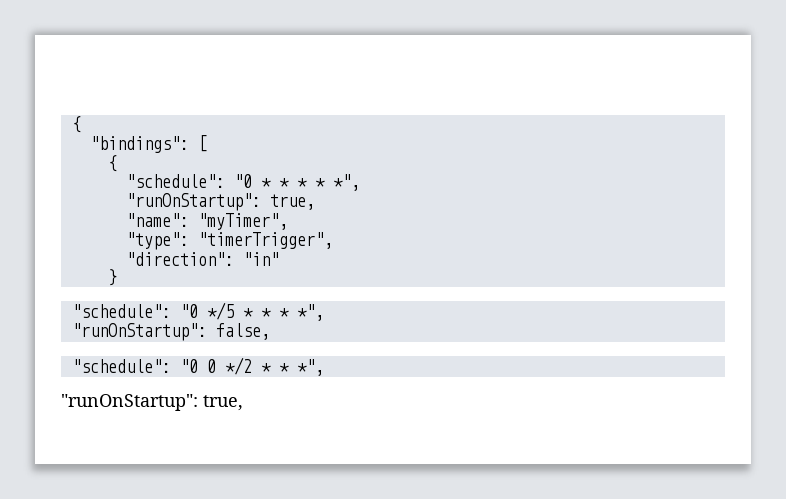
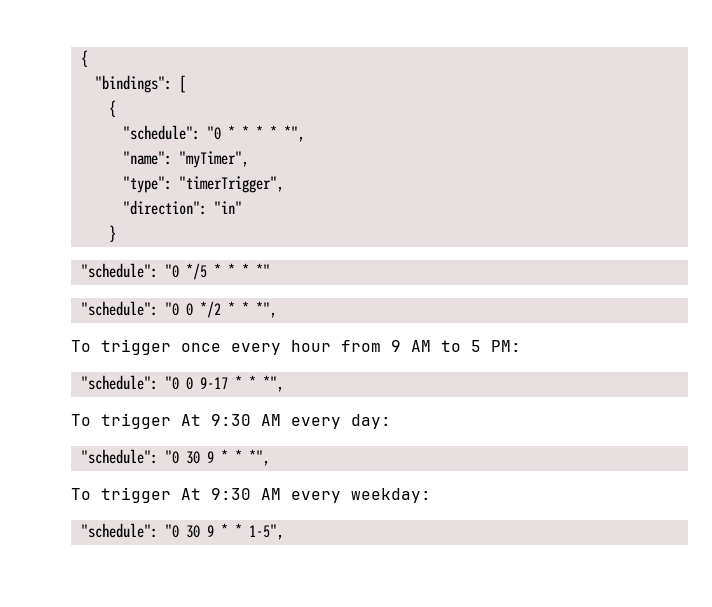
[125,193,315,211] // "runOnStartup": true, -> (305, 133) none
[296,304,324,321] [71,323,270,341] *", // "runOnStartup": false, -> [255,263,270,277] *"
[61,394,243,411] "runOnStartup": true, -> [71,339,521,355] [80,375,284,392] [71,413,391,429] [80,449,270,466] [71,487,431,503] [80,523,284,540] To trigger once every hour from 9 AM to 5 PM: // "schedule": "0 0 9-17 * * *", // To trigger At 9:30 AM every day: // "schedule": "0 30 9 * * *", // To trigger At 9:30 AM every weekday: // "schedule": "0 30 9 * * 1-5",

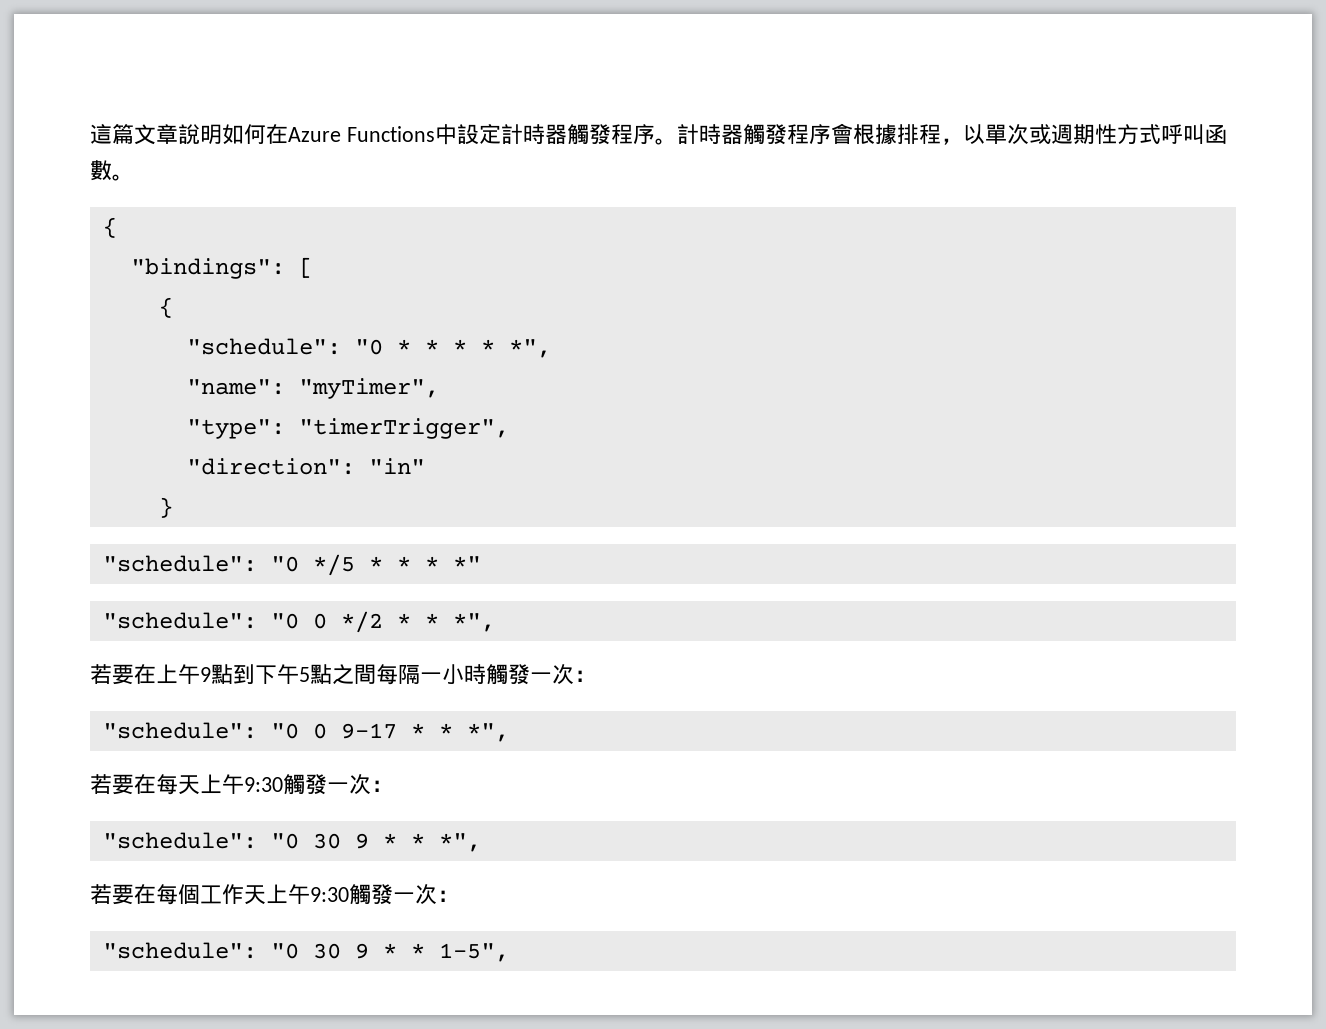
(80, 58) none -> [90,123,1227,145] [90,160,134,181] 這篇文章說明如何在Azure Functions中設定計時器觸發程序。計時器觸發程序會根據排程，以單次或週期性方式呼叫函數。 //
[71,339,521,355] To trigger once every hour from 9 AM to 5 PM: -> [90,664,596,685] 若要在上午9點到下午5點之間每隔一小時觸發一次：
[71,413,391,429] To trigger At 9:30 AM every day: -> [90,774,393,795] 若要在每天上午9:30觸發一次：
[71,487,431,503] To trigger At 9:30 AM every weekday: -> [90,884,459,905] 若要在每個工作天上午9:30觸發一次：

